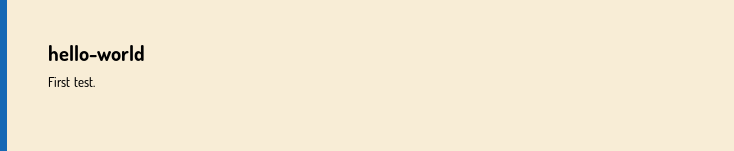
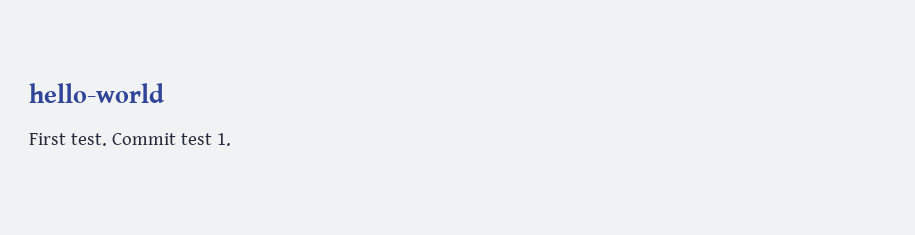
(95, 82) none -> [111,133,231,146] Commit test 1.

